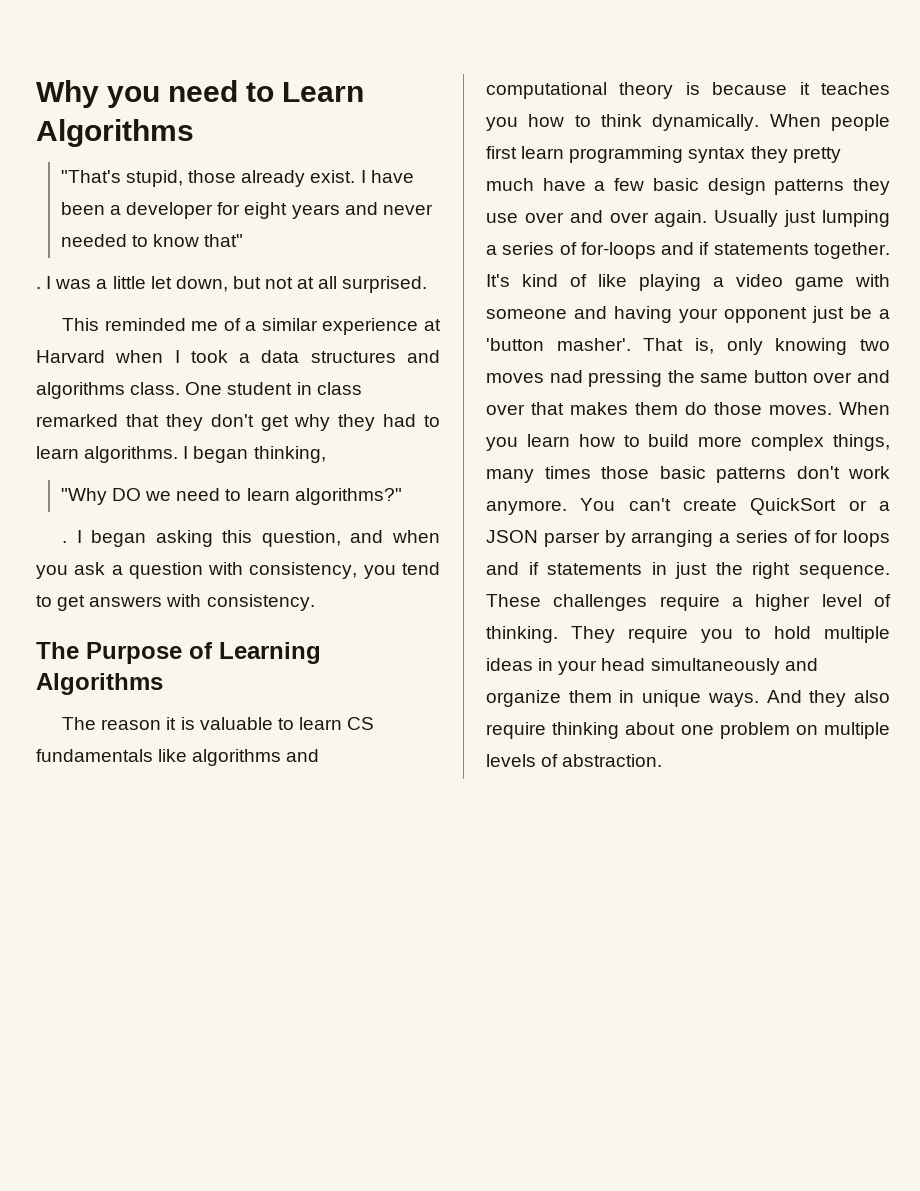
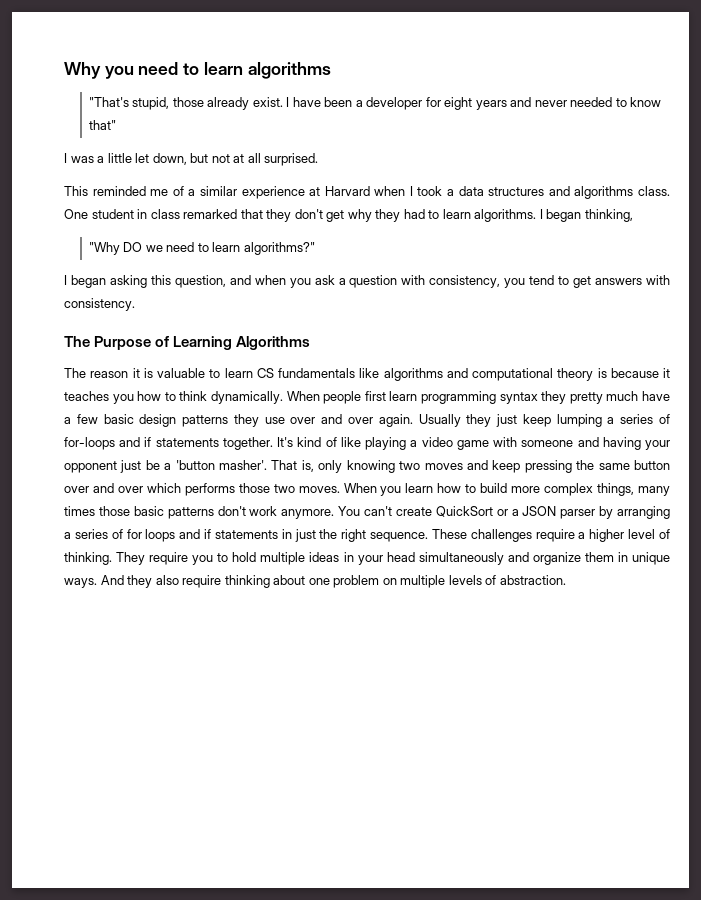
[282,82,365,102] [36,119,194,147] Learn Algorithms -> [203,62,331,79] learn algorithms
[36,287,41,289] . -> (116, 125) none
[62,541,68,543] . -> (315, 248) none
[784,210,817,227] just -> [466,414,551,427] they just keep
[549,370,583,383] nad -> [466,460,521,473] and keep
[531,402,762,415] that makes them do those -> [146,483,295,496] which performs those two

